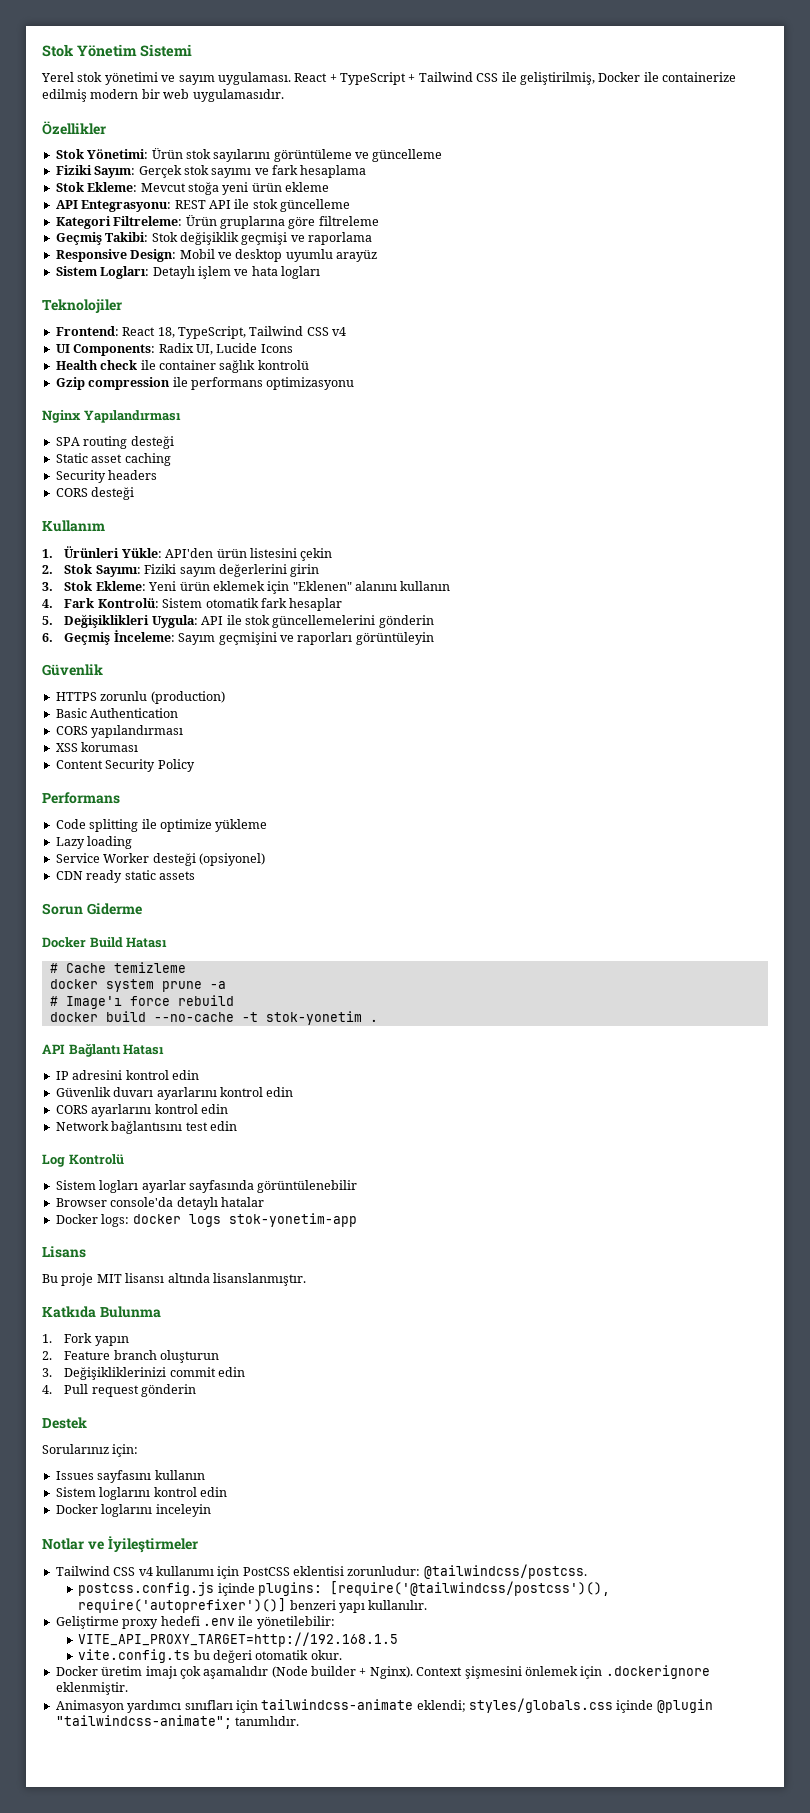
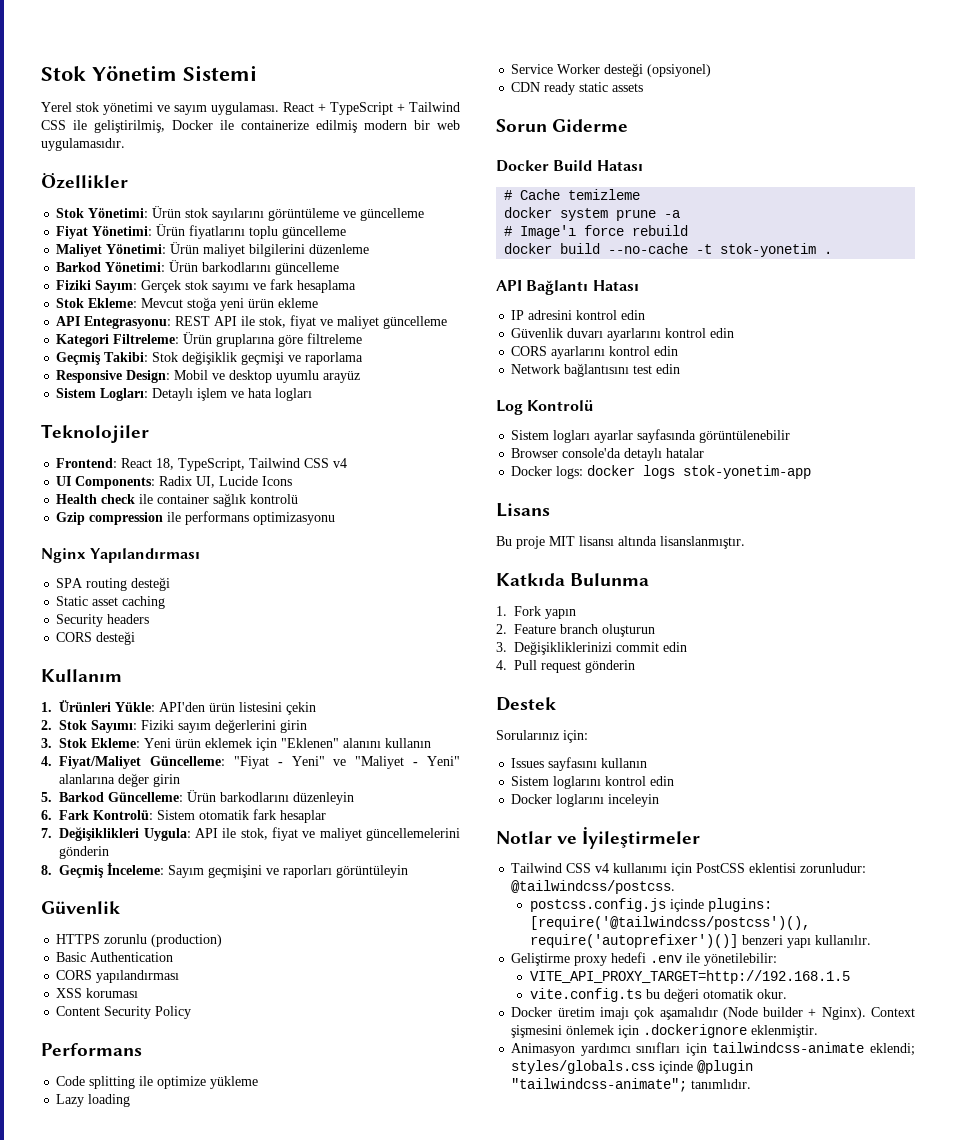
(443, 155) none -> [56,224,347,239] [56,242,370,257] [56,260,340,275] // Fiyat Yönetimi: Ürün fiyatlarını toplu güncelleme // Maliyet Yönetimi: Ürün maliyet bilgilerini düzenleme // Barkod Yönetimi: Ürün barkodlarını güncelleme
[252,199,278,209] stok -> [259,315,380,329] stok, fiyat ve maliyet
(53, 603) none -> [59,756,461,769] [59,773,181,787] [41,790,355,805] [41,810,52,820] Fiyat/Maliyet Güncelleme: "Fiyat - Yeni" ve "Maliyet - Yeni" alanlarına değer girin // 5. Barkod Güncelleme: Ürün barkodlarını düzenleyin // 6.
[42,616,53,625] 5. -> [41,828,52,838] 7.
[244,615,270,625] stok -> [240,827,362,841] stok, fiyat ve maliyet
[42,633,53,642] 6. -> [41,865,52,875] 8.

